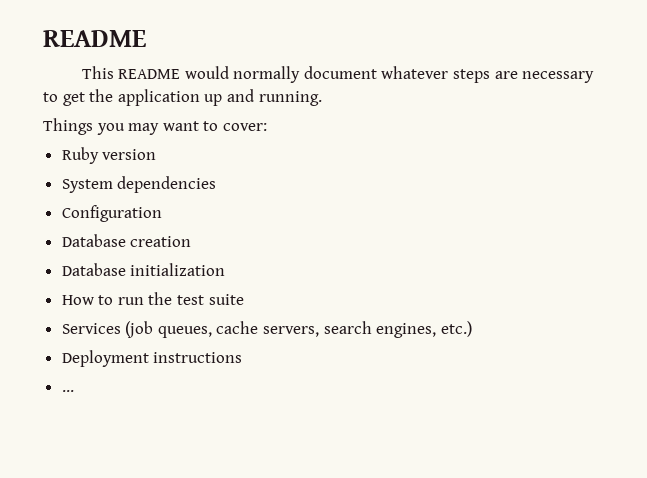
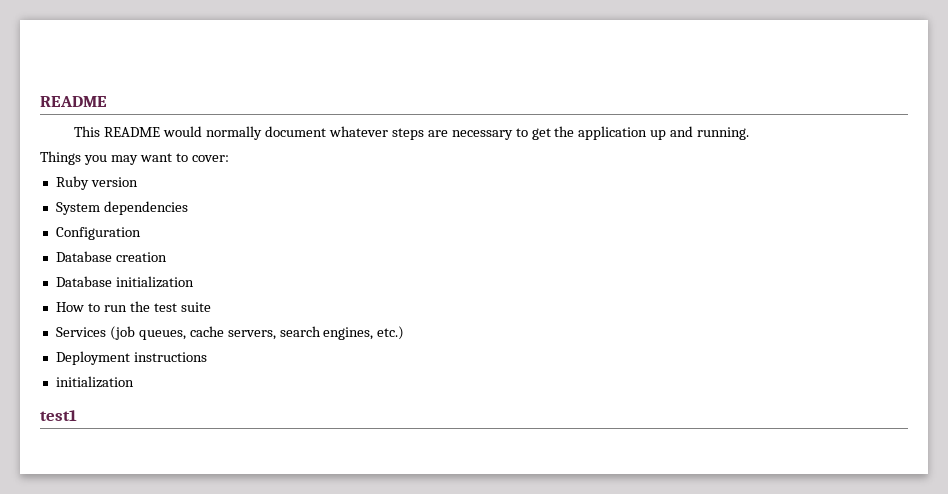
[61,390,74,392] ... -> [55,376,134,388] [40,410,77,421] initialization // test1

